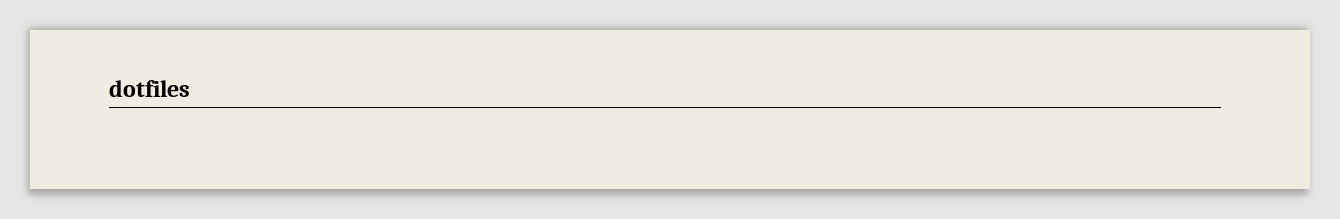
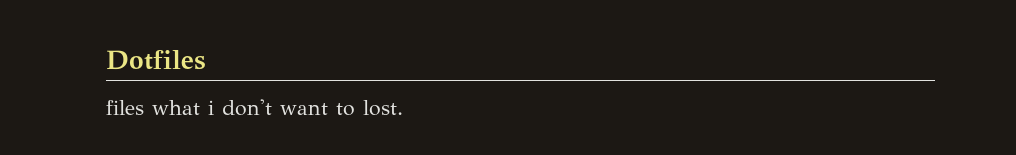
[109,80,190,97] dotfiles -> [106,50,206,70] [106,99,403,116] Dotfiles // files what i don't want to lost.

